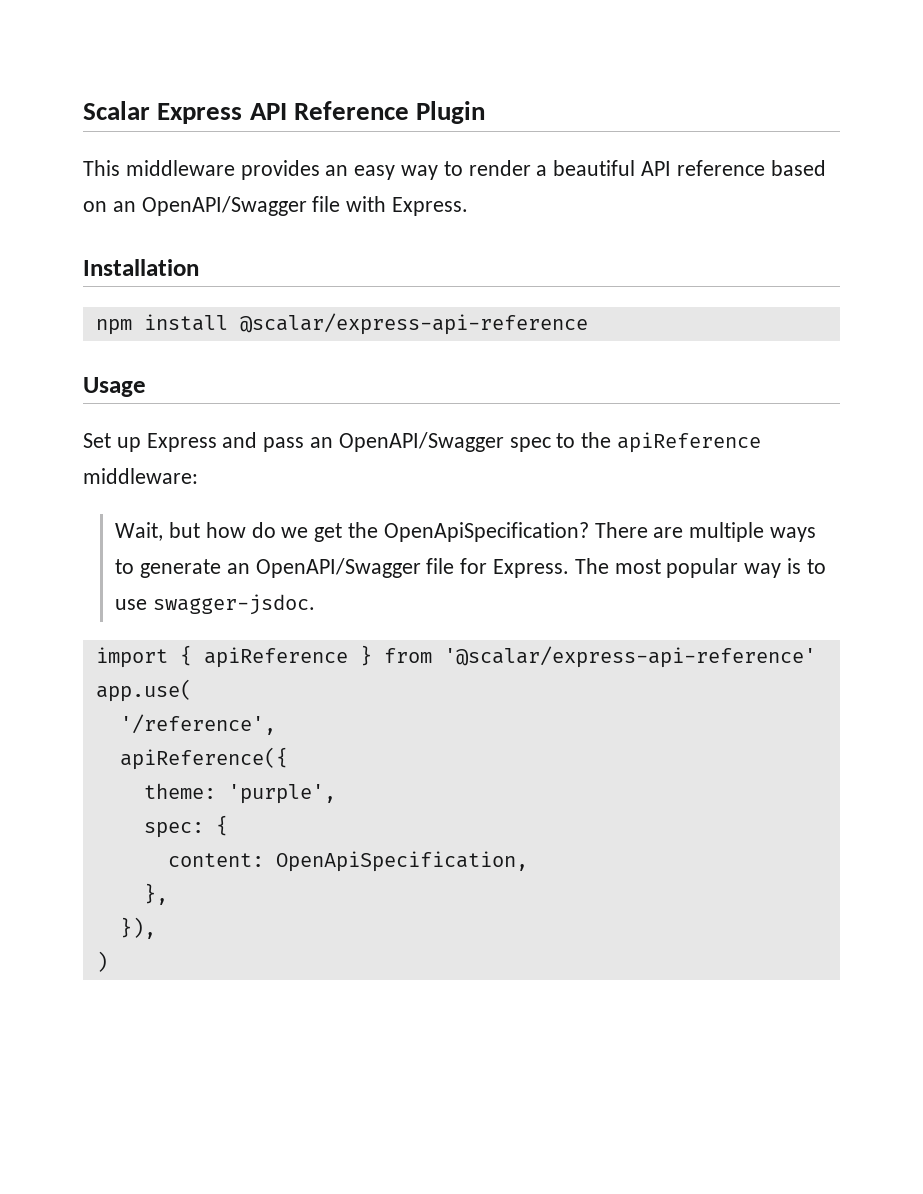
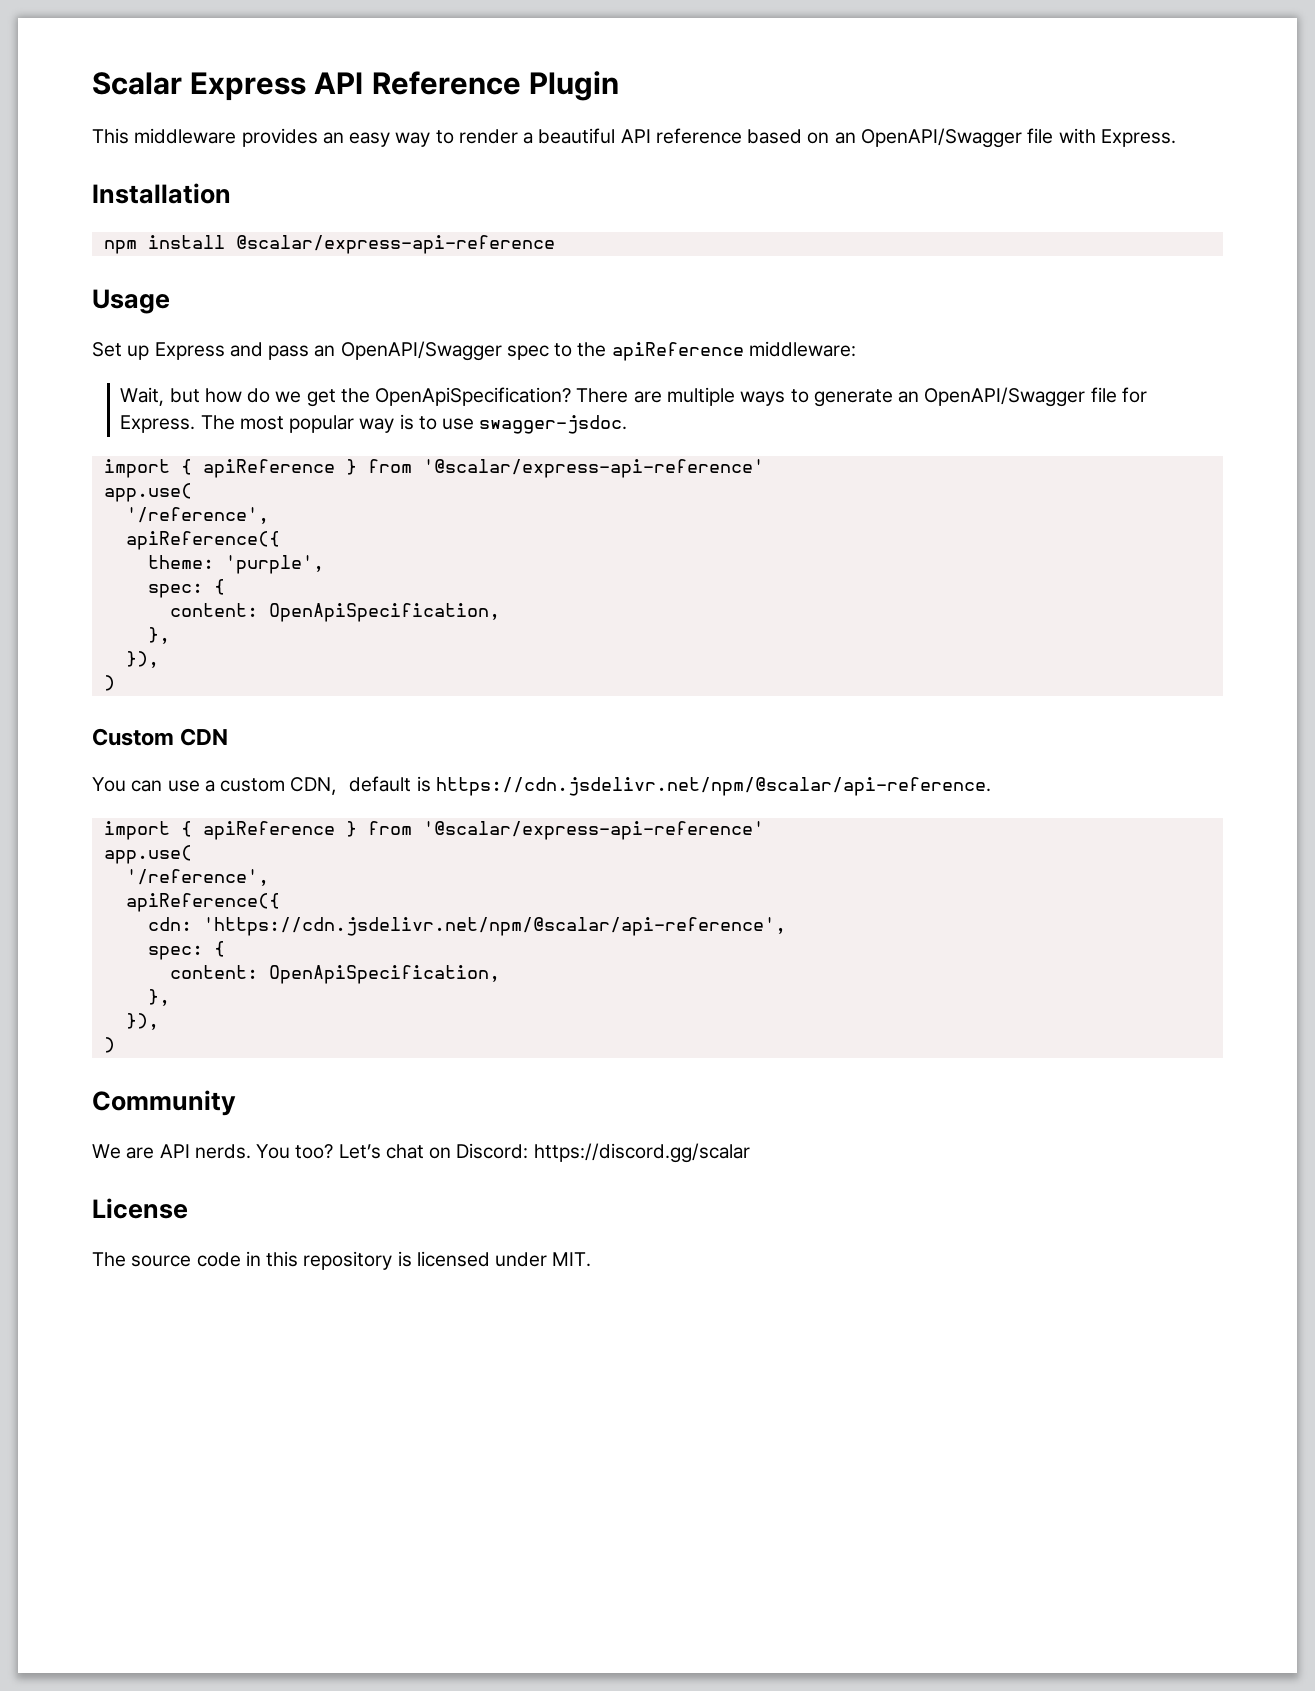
(108, 961) none -> [92,728,229,746] [92,776,991,796] [103,821,764,840] [103,845,192,864] [125,869,269,886] [125,893,280,912] [147,917,786,936] [147,941,225,960] [169,965,500,984] [147,989,170,1006] [125,1013,159,1030] [103,1037,115,1053] [92,1090,236,1116] [92,1143,750,1163] [92,1198,188,1219] [92,1251,592,1270] // Custom CDN // You can use a custom CDN，default is https://cdn.jsdelivr.net/npm/@scalar/api-reference. // import { apiReference } from '@scalar/express-api-reference' // app.use( // '/reference', // apiReference({ // cdn: 'https://cdn.jsdelivr.net/npm/@scalar/api-reference', // spec: { // content: OpenApiSpecification, // }, // }), // ) // Community // We are API nerds. You too? Let’s chat on Discord: https://discord.gg/scalar // License // The source code in this repository is licensed under MIT.

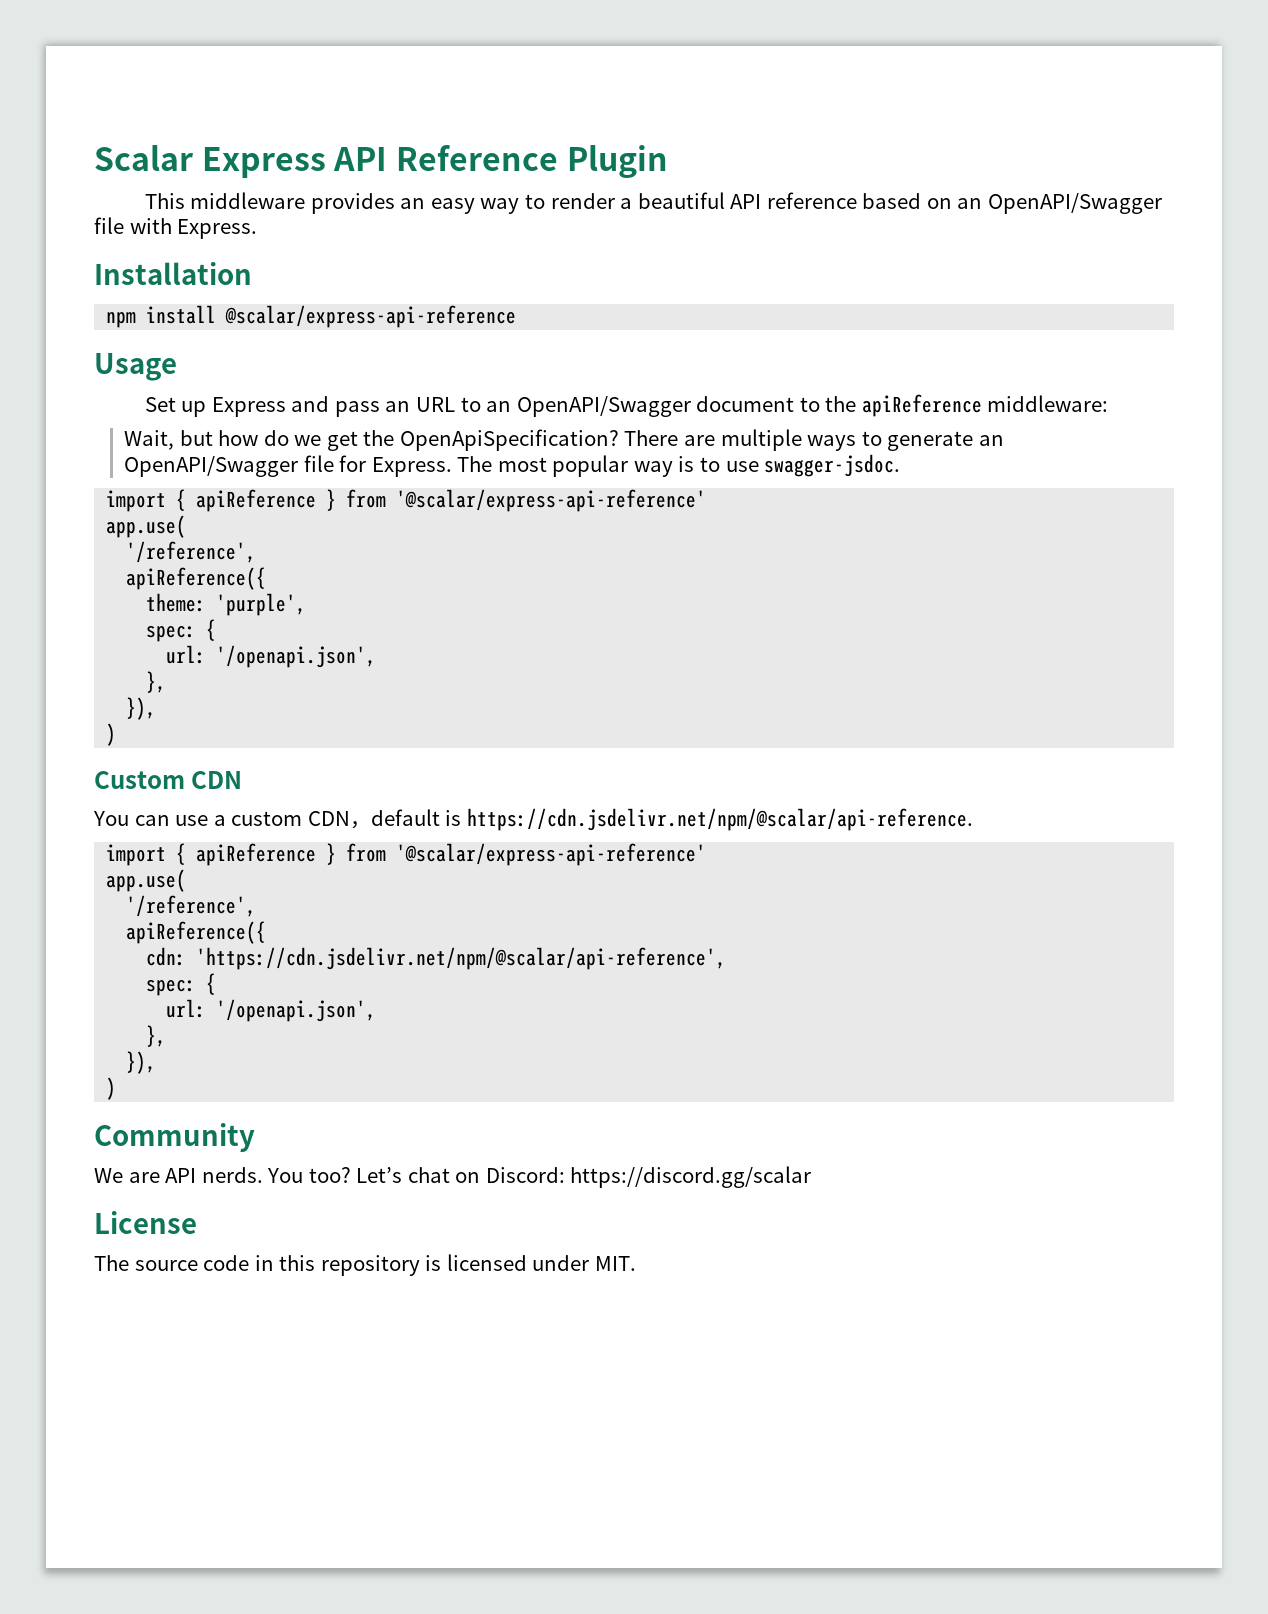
[340,341,549,361] OpenAPI/Swagger spec -> [416,396,795,417] URL to an OpenAPI/Swagger document
[169,603,500,622] content: OpenApiSpecification, -> [166,645,377,668] url: '/openapi.json',
[169,965,500,984] content: OpenApiSpecification, -> [166,999,377,1022] url: '/openapi.json',

